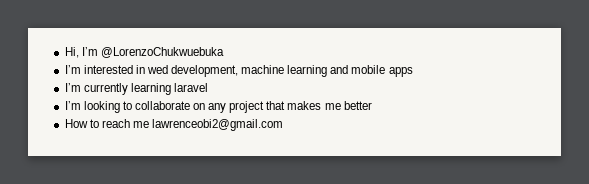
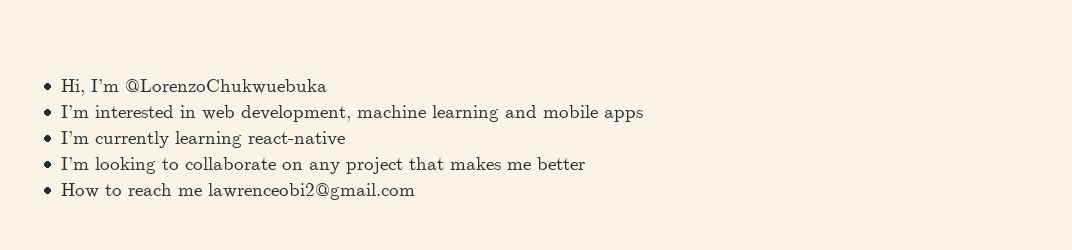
[146,65,168,74] wed -> [201,105,235,120] web
[173,83,208,92] laravel -> [247,131,345,146] react-native

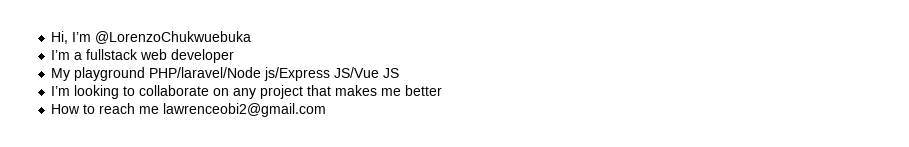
[94,105,643,122] [60,131,345,148] interested in web development, machine learning and mobile apps // I’m currently learning react-native -> [74,49,235,63] [51,67,400,81] a fullstack web developer // My playground PHP/laravel/Node js/Express JS/Vue JS

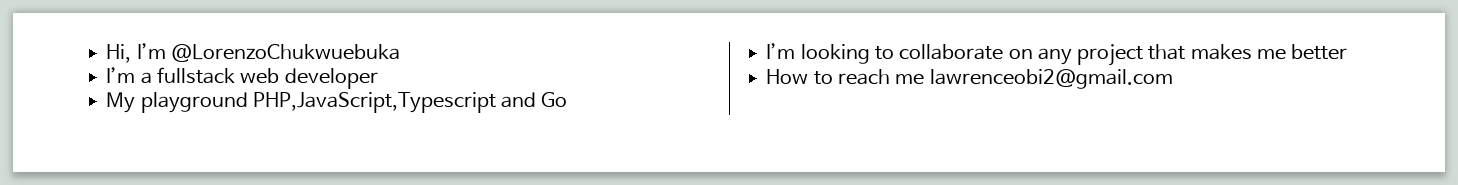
[149,67,400,81] PHP/laravel/Node js/Express JS/Vue JS -> [252,92,568,113] PHP,JavaScript,Typescript and Go

